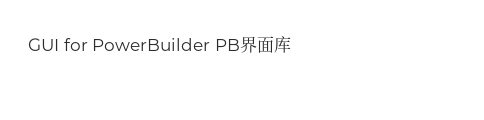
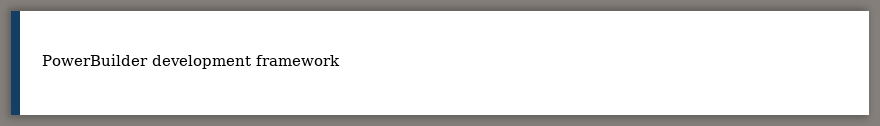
[28,36,291,53] GUI for PowerBuilder PB界面库 -> [42,54,340,69] PowerBuilder development framework

